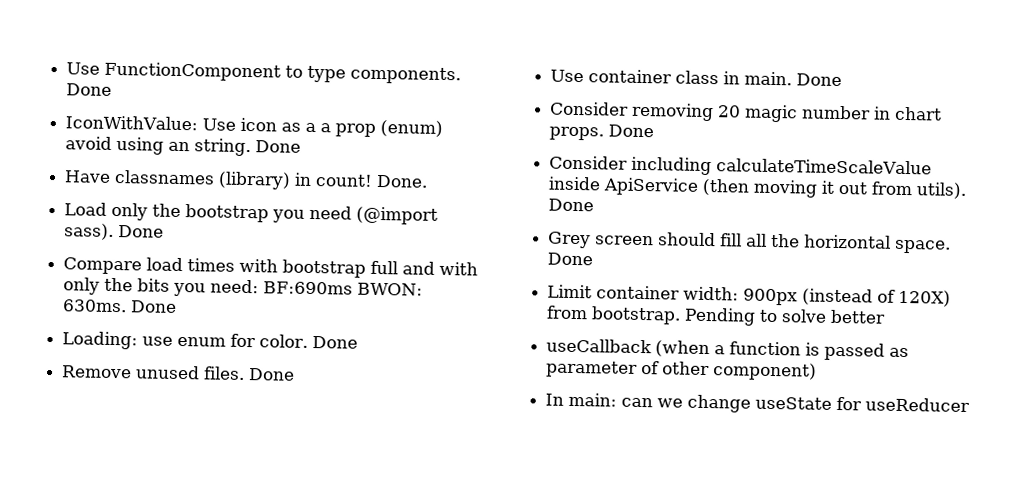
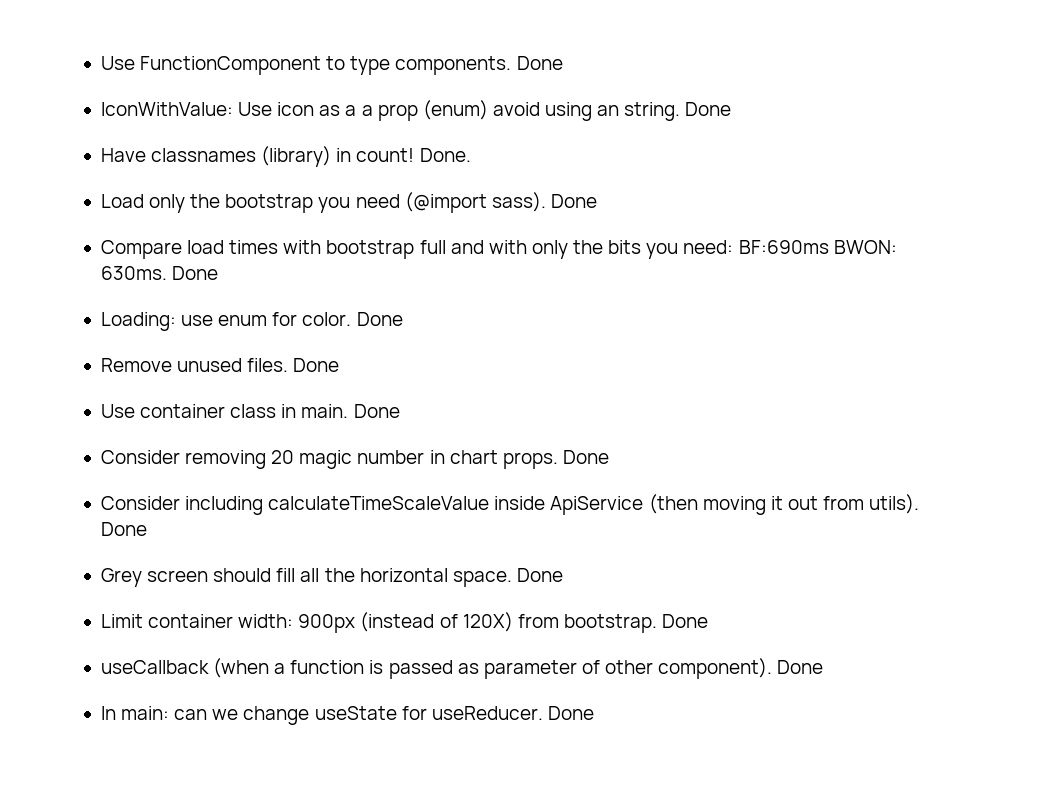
[684,307,887,326] Pending to solve better -> [662,614,709,628] Done
[713,362,818,381] component) -> [658,658,824,679] component). Done
[865,397,971,413] useReducer -> [431,706,594,720] useReducer. Done

